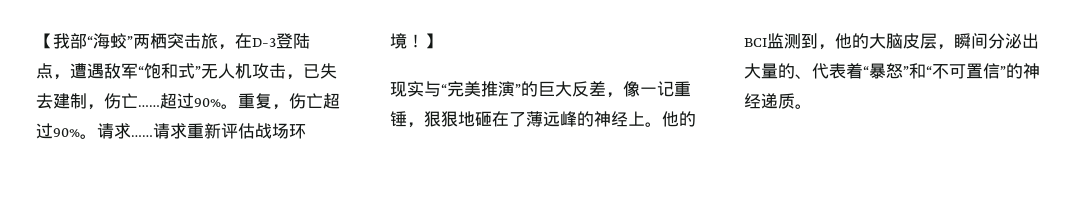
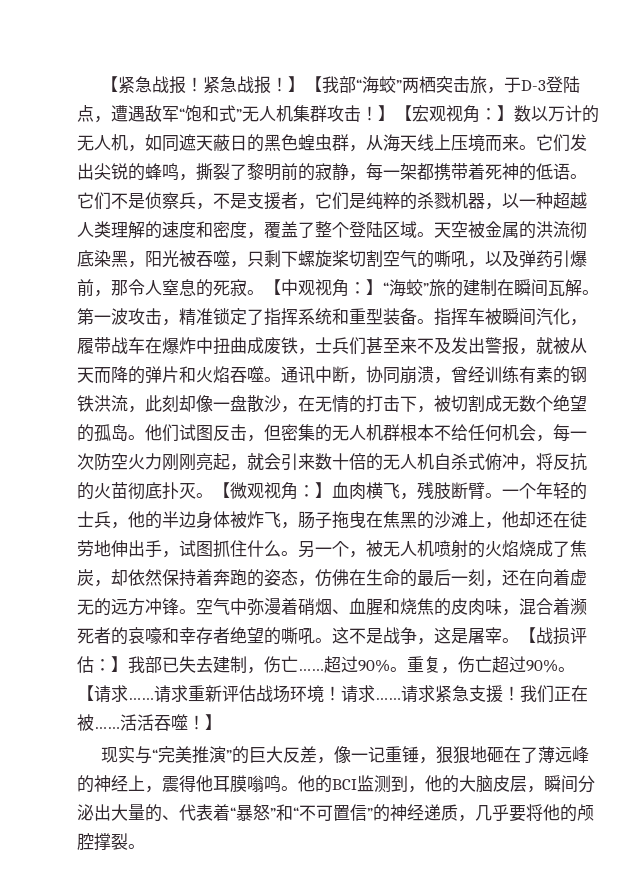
[36,33,53,49] 【 -> [100,76,322,94] 【紧急战报！紧急战报！】【
[235,33,252,49] 在 -> [503,77,521,93] 于
[252,63,303,80] 攻击， -> [293,105,599,123] [77,134,587,152] [77,163,587,181] [77,192,587,210] [77,221,587,239] [77,250,587,268] [77,279,599,297] [77,308,587,326] [77,337,587,355] [77,366,587,384] [77,395,587,413] [77,424,587,442] [77,453,587,471] [77,482,587,500] [77,511,587,529] [77,540,587,558] [77,569,587,587] [77,598,587,616] [77,627,587,645] [77,656,162,673] 集群攻击！】【宏观视角：】数以万计的无人机，如同遮天蔽日的黑色蝗虫群，从海天线上压境而来。它们发出尖锐的蜂鸣，撕裂了黎明前的寂静，每一架都携带着死神的低语。它们不是侦察兵，不是支援者，它们是纯粹的杀戮机器，以一种超越人类理解的速度和密度，覆盖了整个登陆区域。天空被金属的洪流彻底染黑，阳光被吞噬，只剩下螺旋桨切割空气的嘶吼，以及弹药引爆前，那令人窒息的死寂。【中观视角：】“海蛟”旅的建制在瞬间瓦解。第一波攻击，精准锁定了指挥系统和重型装备。指挥车被瞬间汽化，履带战车在爆炸中扭曲成废铁，士兵们甚至来不及发出警报，就被从天而降的弹片和火焰吞噬。通讯中断，协同崩溃，曾经训练有素的钢铁洪流，此刻却像一盘散沙，在无情的打击下，被切割成无数个绝望的孤岛。他们试图反击，但密集的无人机群根本不给任何机会，每一次防空火力刚刚亮起，就会引来数十倍的无人机自杀式俯冲，将反抗的火苗彻底扑灭。【微观视角：】血肉横飞，残肢断臂。一个年轻的士兵，他的半边身体被炸飞，肠子拖曳在焦黑的沙滩上，他却还在徒劳地伸出手，试图抓住什么。另一个，被无人机喷射的火焰烧成了焦炭，却依然保持着奔跑的姿态，仿佛在生命的最后一刻，还在向着虚无的远方冲锋。空气中弥漫着硝烟、血腥和烧焦的皮肉味，混合着濒死者的哀嚎和幸存者绝望的嘶吼。这不是战争，这是屠宰。【战损评估：】我部
(97, 136) none -> [77,685,94,701] 【
(424, 41) none -> [341,685,588,703] [77,714,205,731] 请求……请求紧急支援！我们正在被……活活吞噬！
(645, 118) none -> [145,775,281,793] ，震得他耳膜嗡鸣
(795, 101) none -> [458,804,594,822] [77,833,128,851] ，几乎要将他的颅腔撑裂

